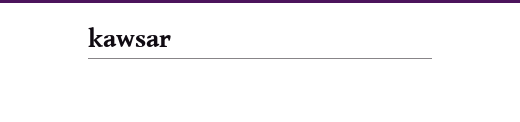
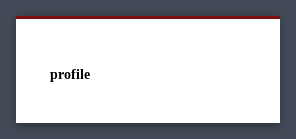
[88,27,171,47] kawsar -> [50,69,90,82] profile

